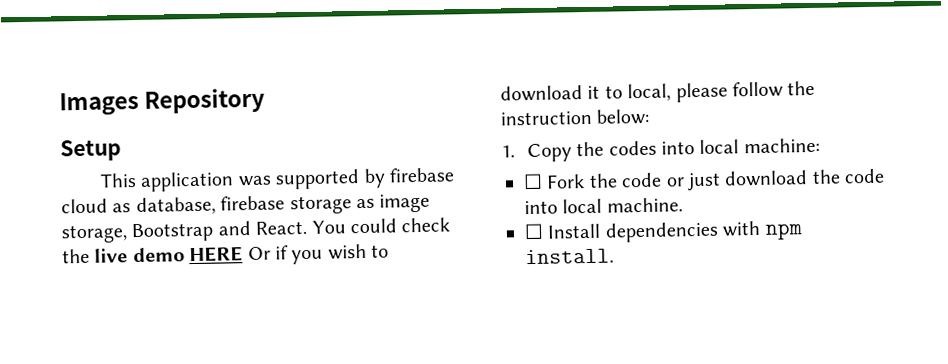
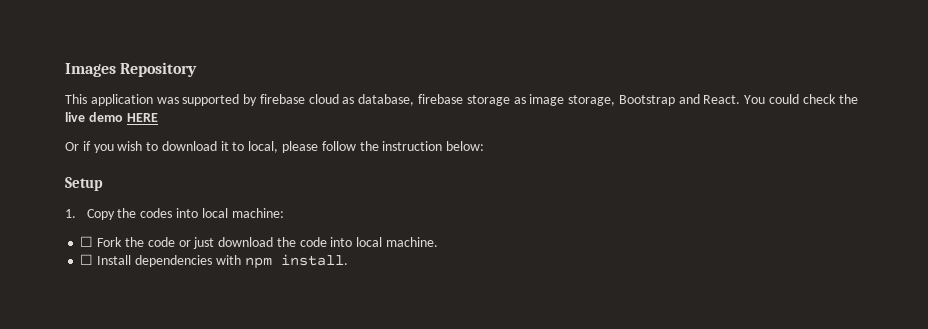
[60,139,122,162] // Setup -> (198, 69) none
(244, 254) none -> (158, 117) //
(650, 116) none -> [65,177,103,191] // Setup

